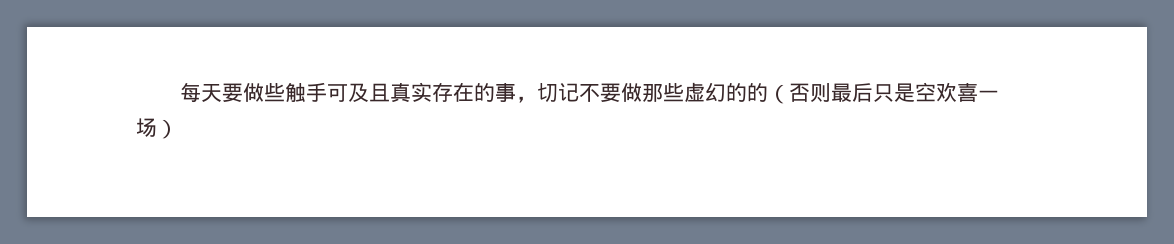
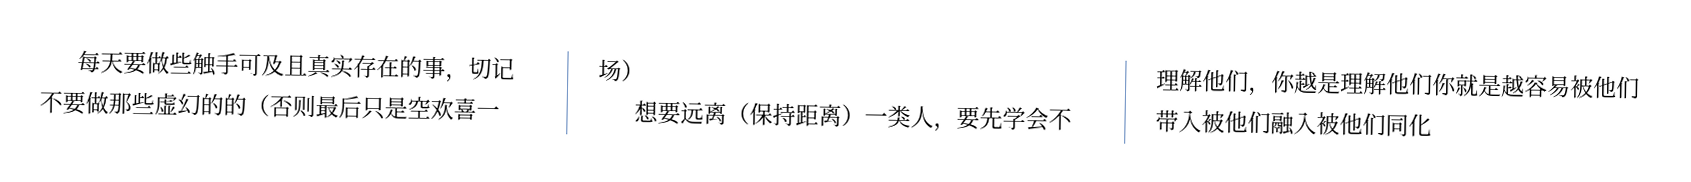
(178, 129) none -> [634,100,1073,132] [1156,68,1640,100] [1155,109,1432,137] // 想要远离（保持距离）一类人，要先学会不理解他们，你越是理解他们你就是越容易被他们带入被他们融入被他们同化

